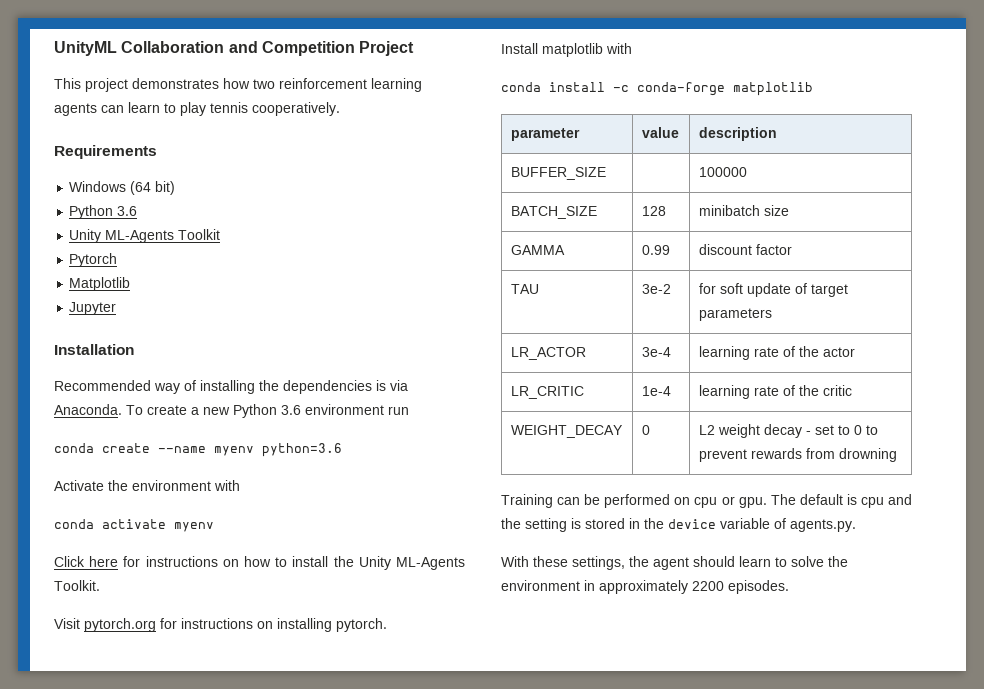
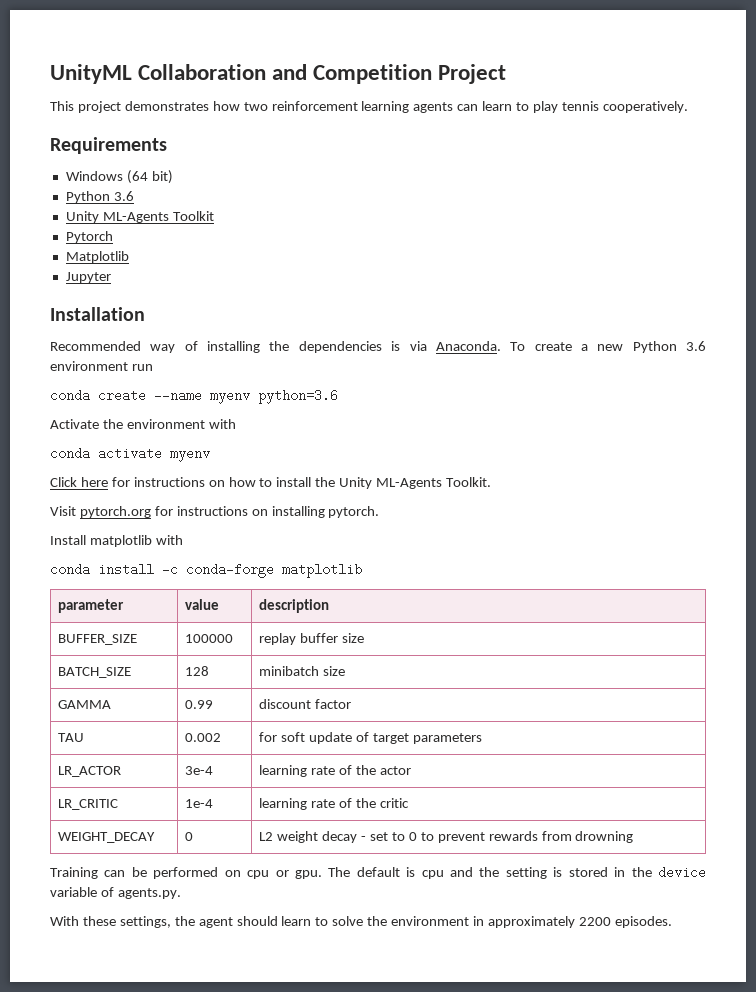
[698,167,747,177] | 100000 -> [185,634,234,643] [259,633,365,645] 100000 | replay buffer size
[641,284,671,294] 3e-2 -> [185,733,222,742] 0.002

